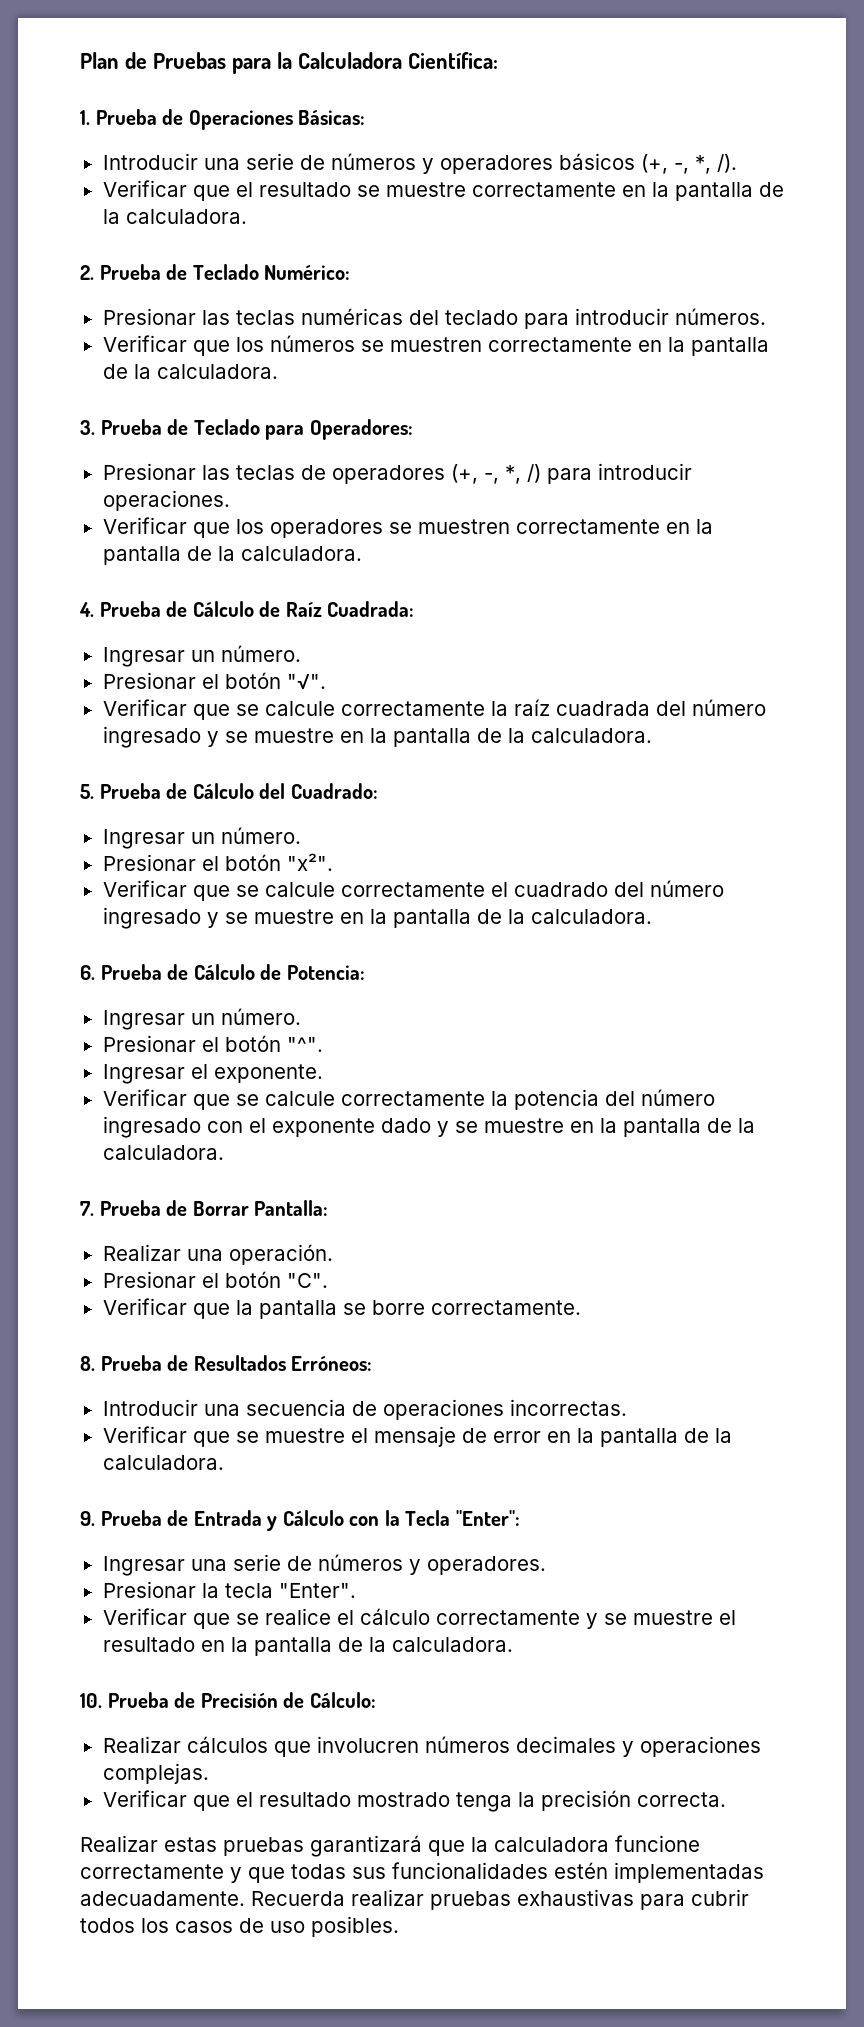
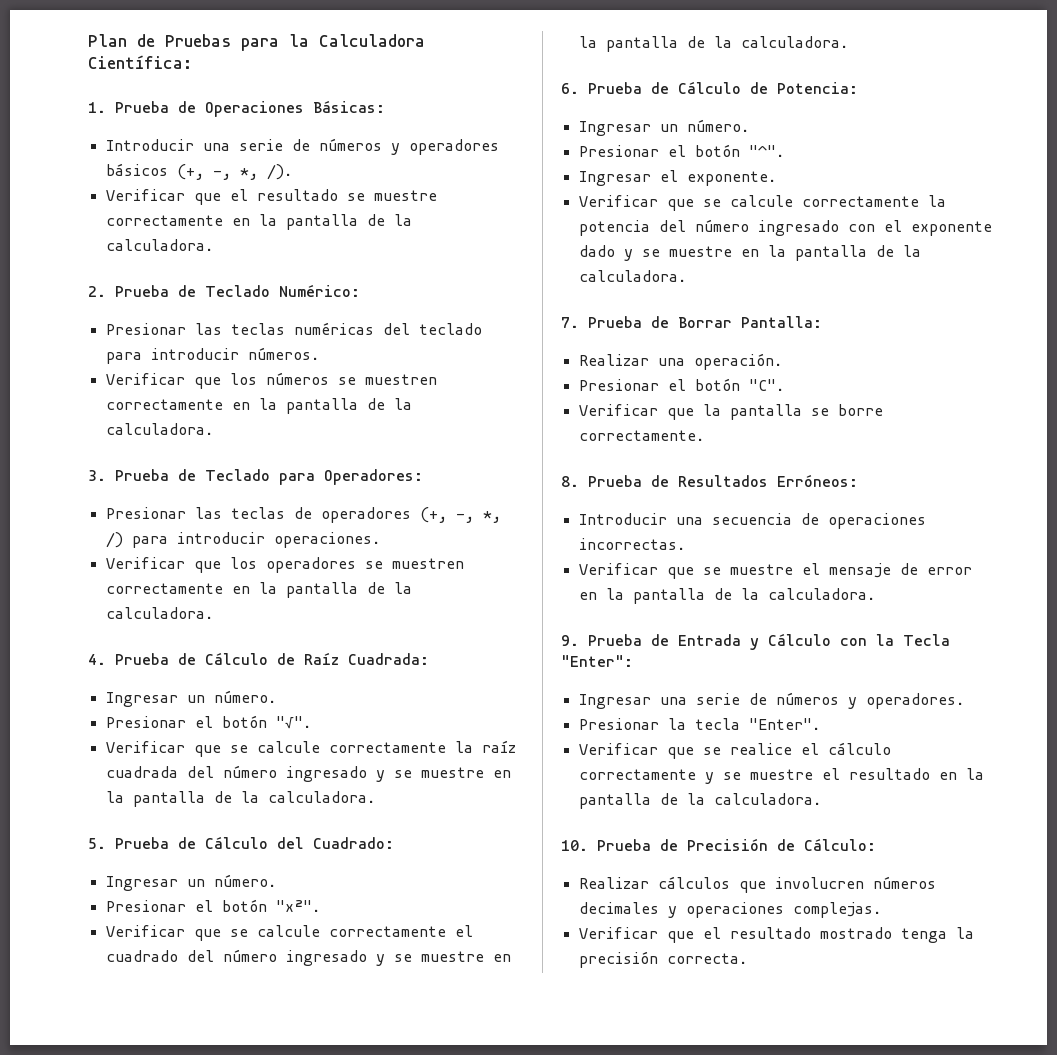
[80,1835,700,1857] [80,1862,764,1883] [80,1889,749,1910] [80,1916,399,1937] // Realizar estas pruebas garantizará que la calculadora funcione correctamente y que todas sus funcionalidades estén implementadas adecuadamente. Recuerda realizar pruebas exhaustivas para cubrir todos los casos de uso posibles. -> (747, 958) none

